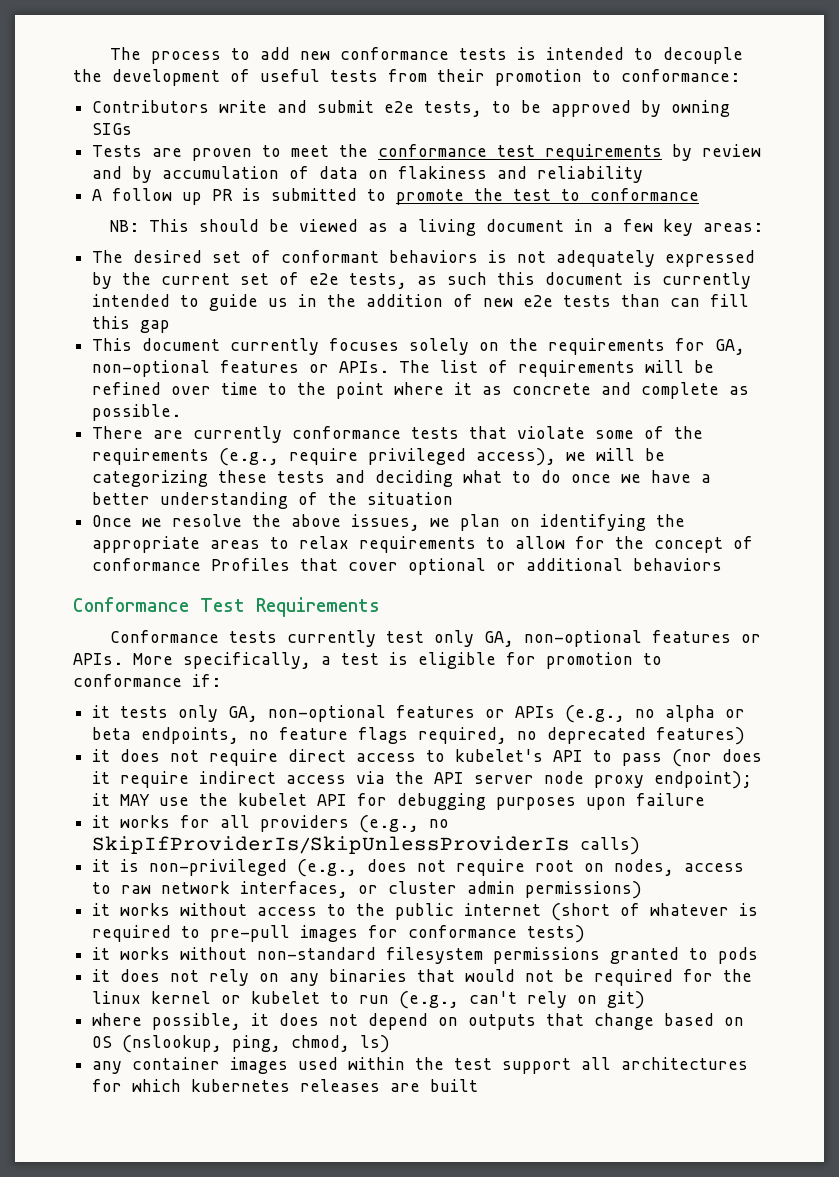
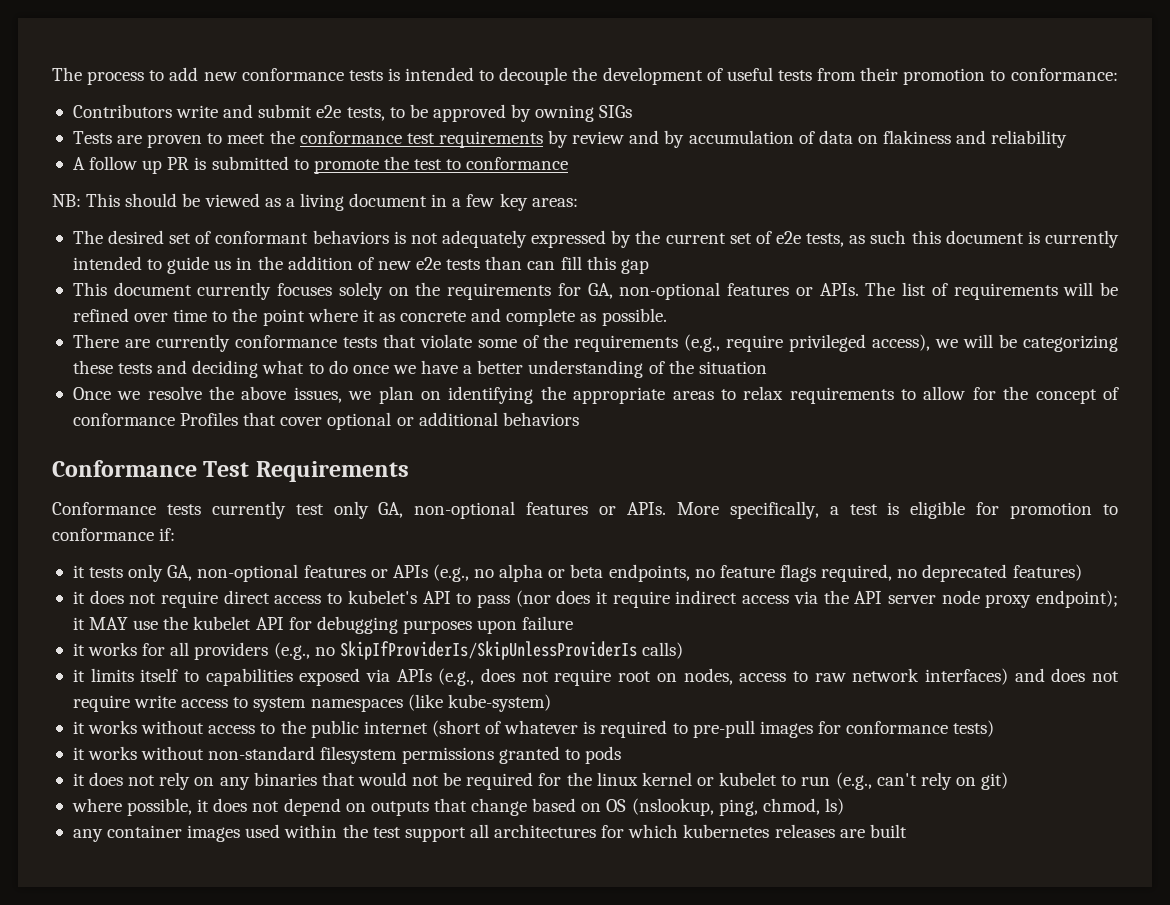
[120,859,288,876] is non-privileged -> [90,668,432,686] limits itself to capabilities exposed via APIs
[240,881,643,899] interfaces, or cluster admin permissions) -> [924,668,1119,685] [72,694,551,712] interfaces) and does not require write access to system namespaces (like kube-system)

